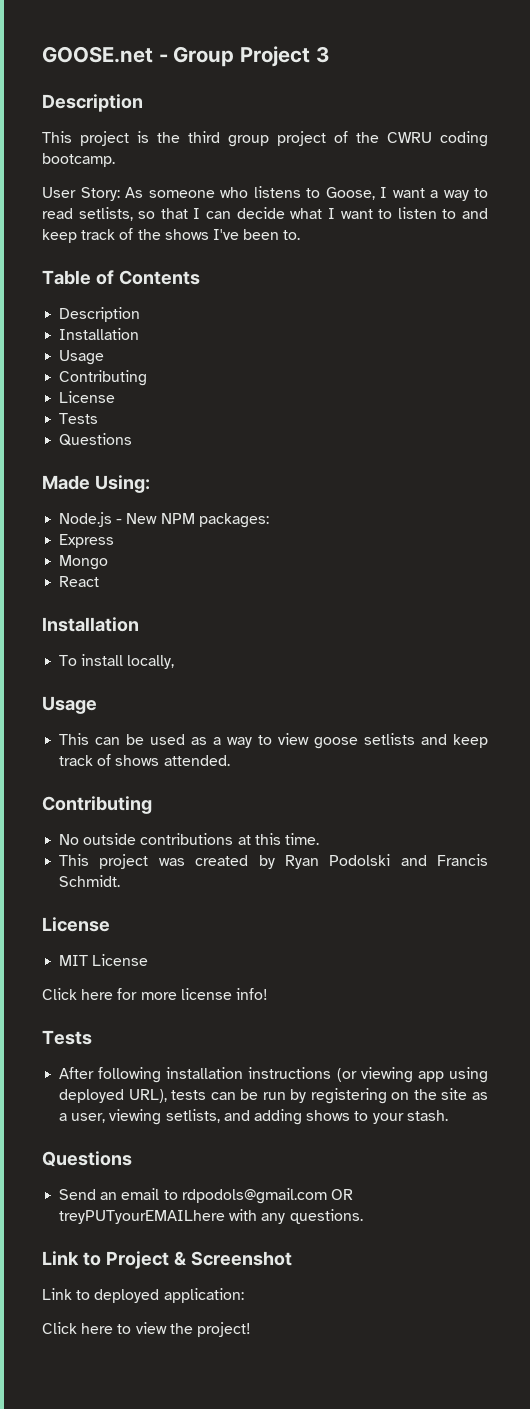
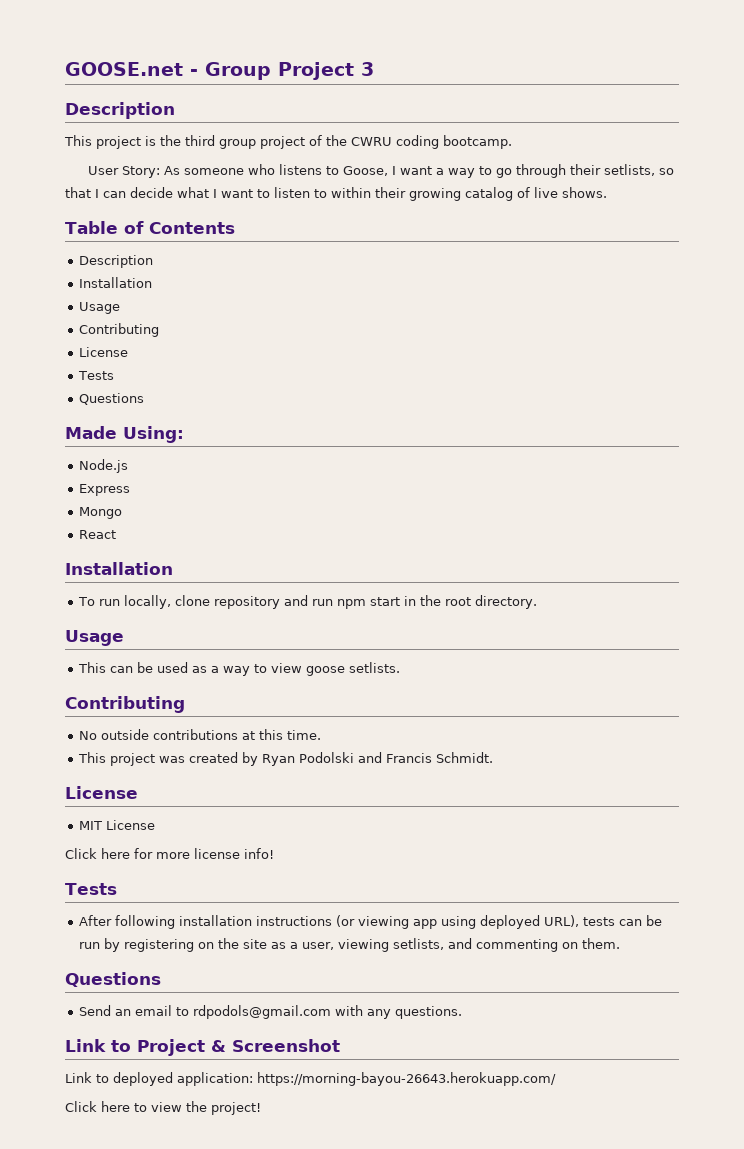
[42,208,73,219] read -> [495,164,601,178] go through their
[462,208,489,219] [42,228,301,243] and keep track of the shows I've been to. -> [331,187,607,201] within their growing catalog of live shows.
[116,513,269,528] - New NPM packages: -> (129, 466) none
[81,654,124,666] install -> [99,599,121,606] run
(175, 662) none -> [175,595,538,609] clone repository and run npm start in the root directory.
[364,733,488,748] [59,754,230,766] setlists and keep track of shows attended. -> [349,662,401,673] setlists.
[253,1109,448,1125] adding shows to your stash. -> [476,938,621,952] commenting on them.
[330,1189,353,1200] [59,1210,226,1224] OR treyPUTyourEMAILhere -> (332, 1012) none
(244, 1295) none -> [257,1072,556,1086] https://morning-bayou-26643.herokuapp.com/

